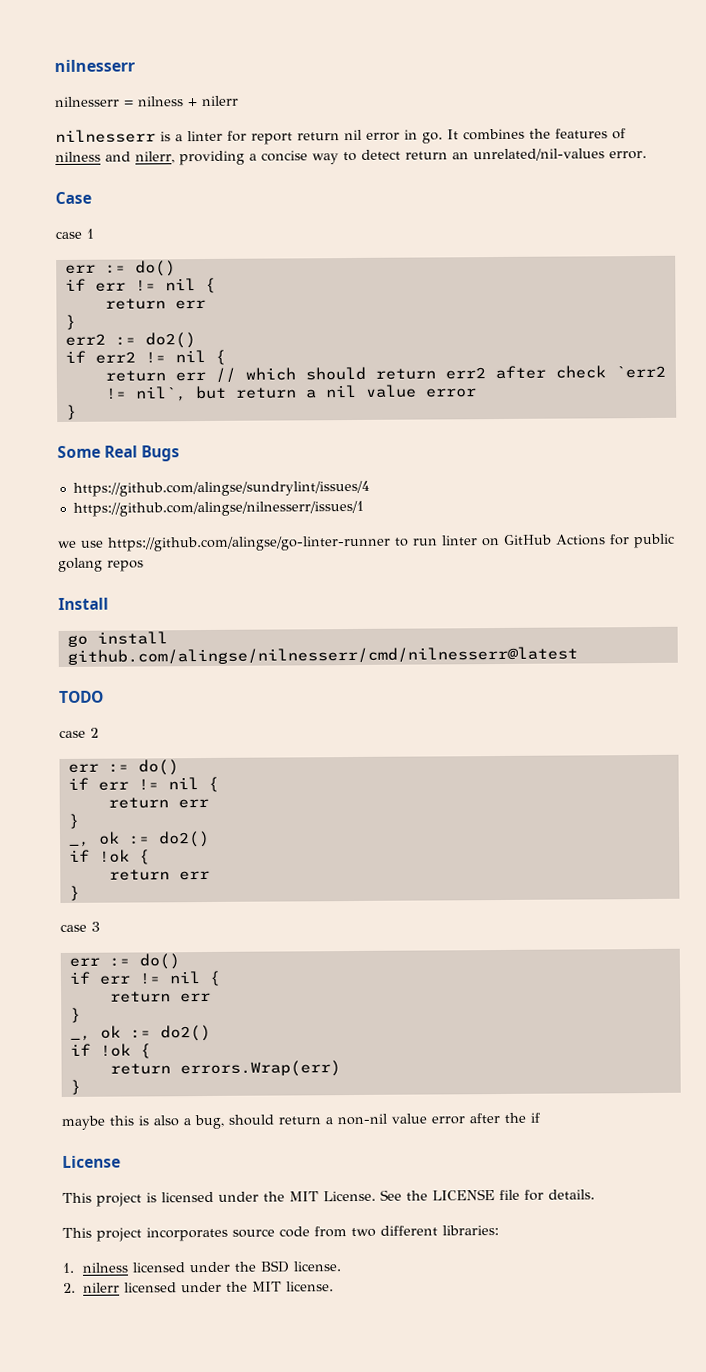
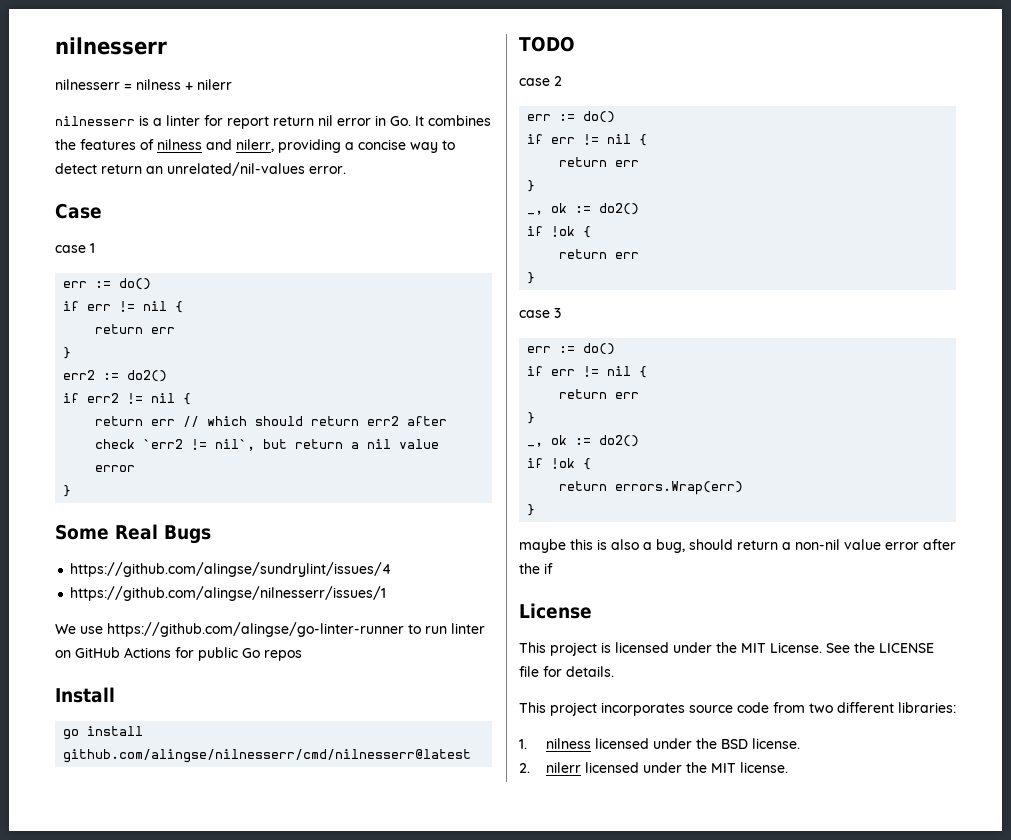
[422,132,443,144] go. -> [390,116,411,126] Go.
[58,540,77,549] we -> [55,624,76,634] We
[58,557,103,573] golang -> [242,648,260,658] Go

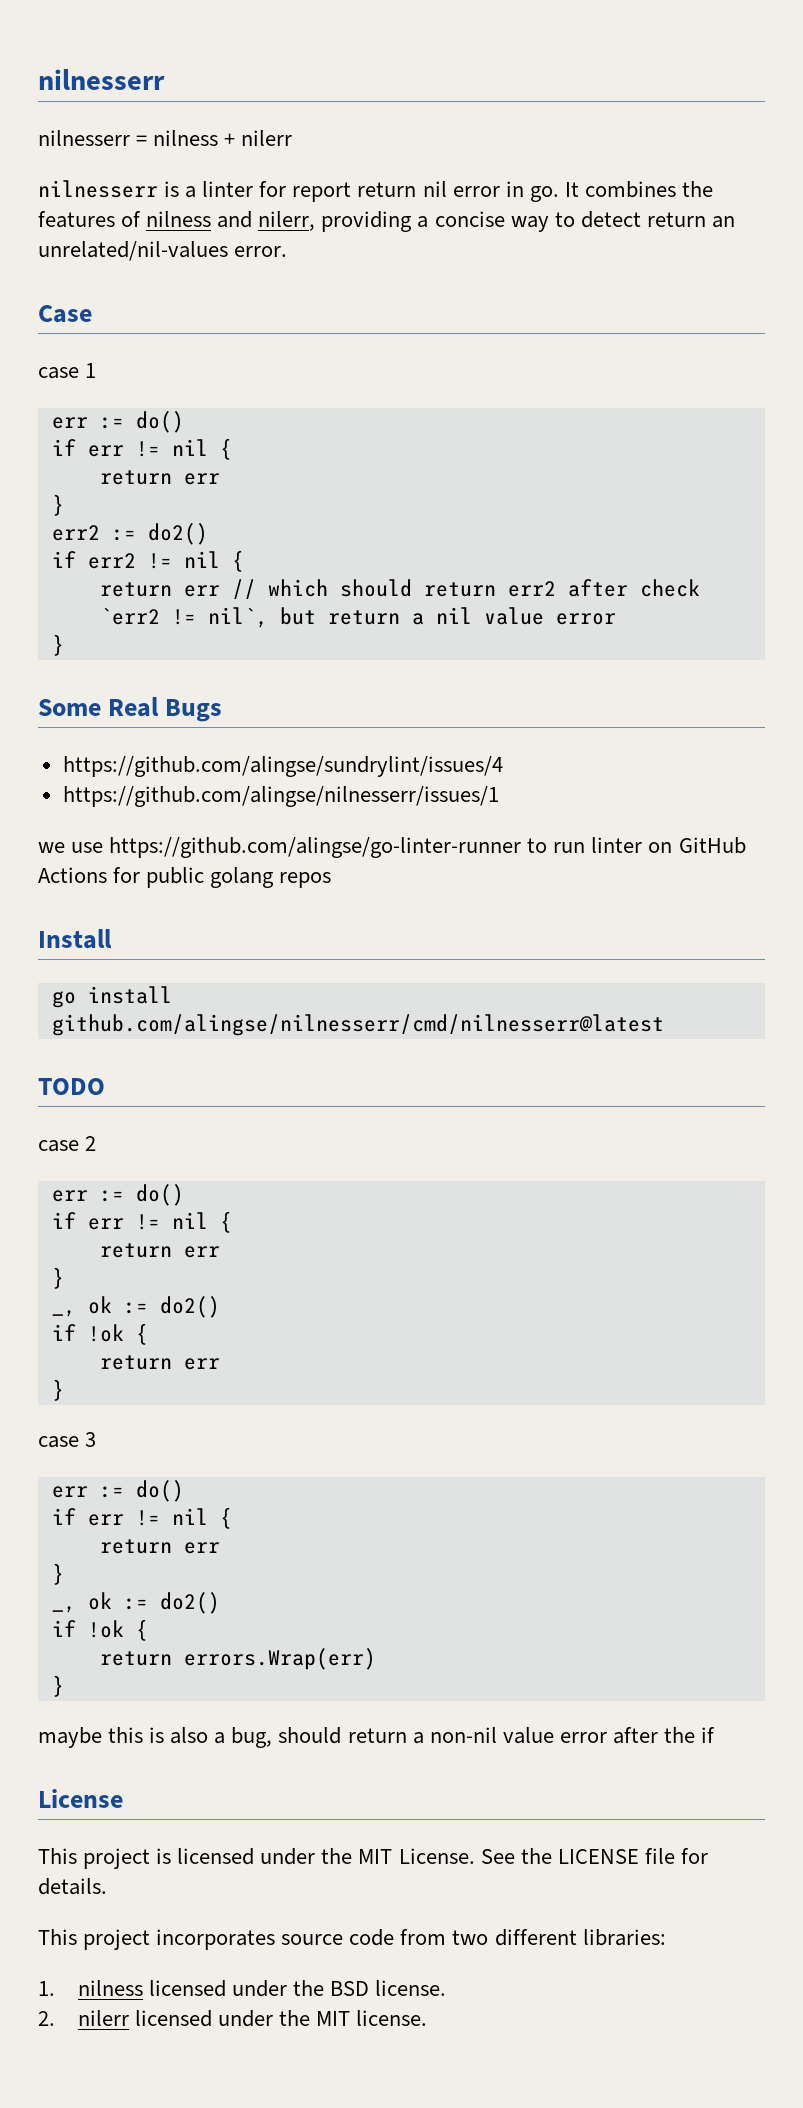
[390,116,411,126] Go. -> [529,186,559,202] go.
[55,624,76,634] We -> [38,842,65,853] we
[242,648,260,658] Go -> [210,867,275,888] golang

